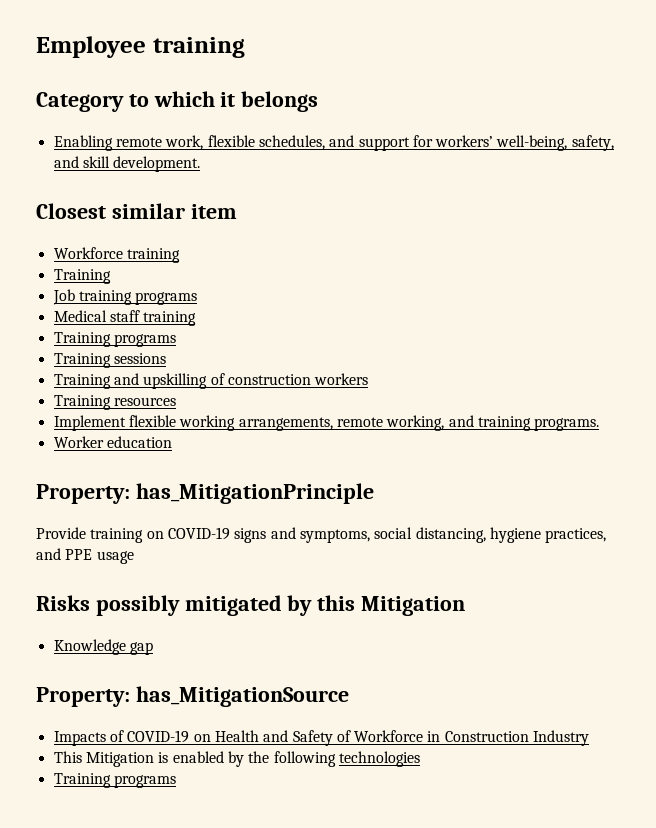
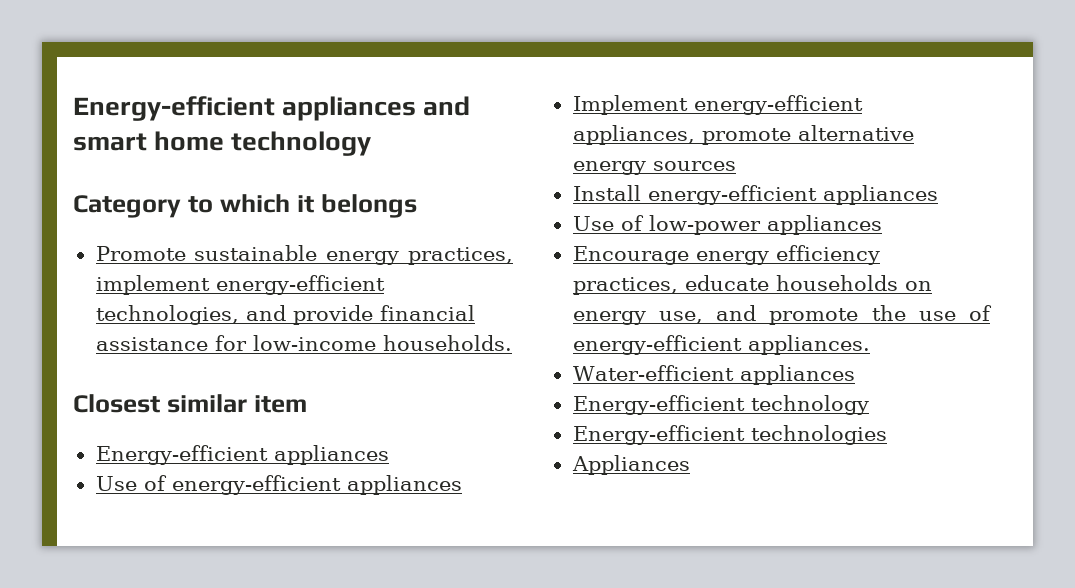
[36,36,245,58] Employee training -> [73,96,471,121] [73,131,372,156] Energy-efficient appliances and smart home technology
[53,135,614,151] [53,156,201,172] [36,203,237,219] [53,247,180,263] [53,269,111,284] [52,289,198,305] [53,310,197,326] [53,332,176,347] [53,353,166,368] [53,373,369,389] [53,395,176,410] [53,415,600,431] [53,436,172,448] [36,483,374,504] [36,527,607,543] [36,548,134,564] [36,595,466,616] [53,639,153,655] [36,686,349,707] [53,730,590,746] [53,751,336,767] Enabling remote work, flexible schedules, and support for workers’ well-being, safety, and skill development. // Closest similar item // Workforce training // Training // Job training programs // Medical staff training // Training programs // Training sessions // Training and upskilling of construction workers // Training resources // Implement flexible working arrangements, remote working, and training programs. // Worker education // Property: has_MitigationPrinciple // Provide training on COVID-19 signs and symptoms, social distancing, hygiene practices, and PPE usage // Risks possibly mitigated by this Mitigation // Knowledge gap // Property: has_MitigationSource // Impacts of COVID-19 on Health and Safety of Workforce in Construction Industry // This Mitigation is enabled by the following -> [95,245,513,265] [95,275,385,295] [95,305,475,325] [95,335,512,351] [73,394,307,413] [95,445,389,465] [95,475,462,495] [572,95,863,115] [572,125,914,145] [572,161,736,175] [572,185,938,205] [572,215,882,235] [572,245,880,265] [572,275,932,295] [572,305,992,325] [572,335,870,355] [572,365,855,385] [572,395,869,415] [572,425,745,445] Promote sustainable energy practices, implement energy-efficient technologies, and provide financial assistance for low-income households. // Closest similar item // Energy-efficient appliances // Use of energy-efficient appliances // Implement energy-efficient appliances, promote alternative energy sources // Install energy-efficient appliances // Use of low-power appliances // Encourage energy efficiency practices, educate households on energy use, and promote the use of energy-efficient appliances. // Water-efficient appliances // Energy-efficient technology // Energy-efficient
[53,773,176,788] Training programs -> [571,455,690,475] Appliances

